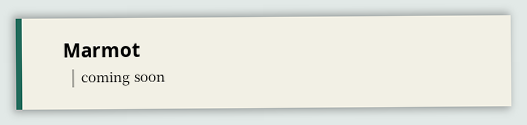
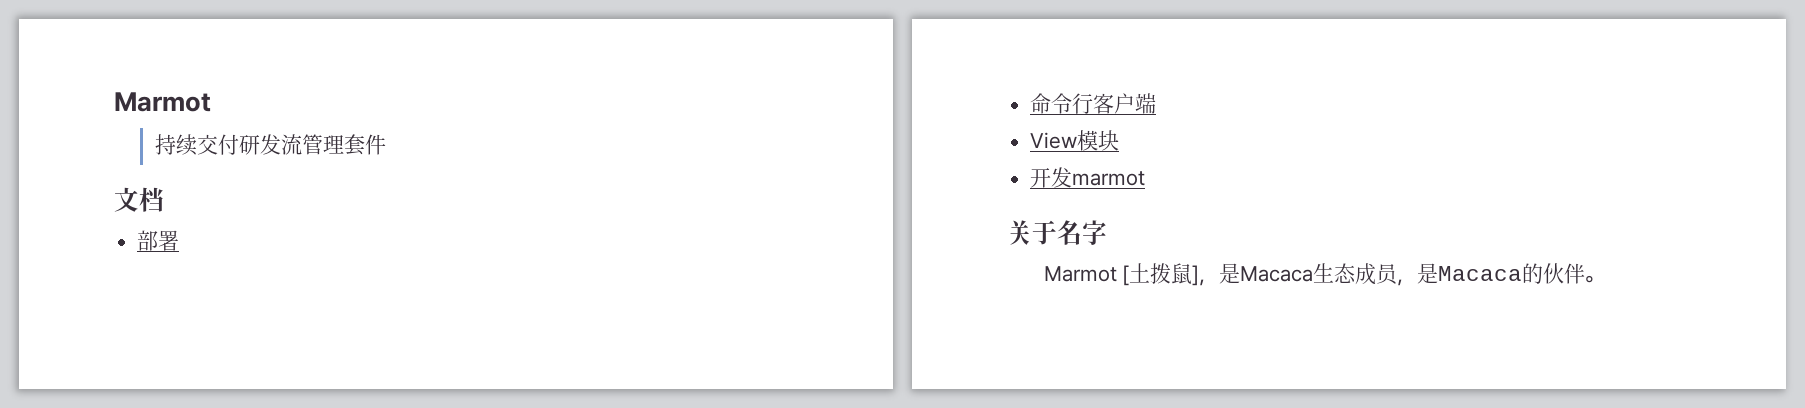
[81,71,166,87] coming soon -> [154,134,386,156] [114,187,164,212] [137,230,180,251] [1030,93,1157,114] [1030,130,1120,151] [1030,167,1146,188] [1007,220,1107,245] [1043,263,1606,286] 持续交付研发流管理套件 // 文档 // 部署 // 命令行客户端 // View模块 // 开发marmot // 关于名字 // Marmot [土拨鼠]，是Macaca生态成员，是Macaca的伙伴。

